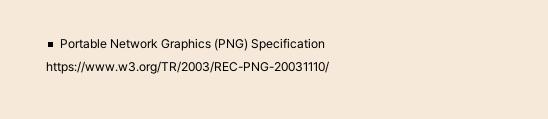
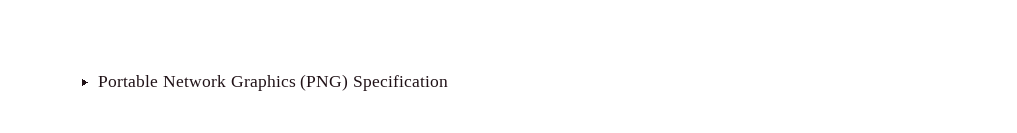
[46,61,329,74] // https://www.w3.org/TR/2003/REC-PNG-20031110/ -> (449, 83) none

